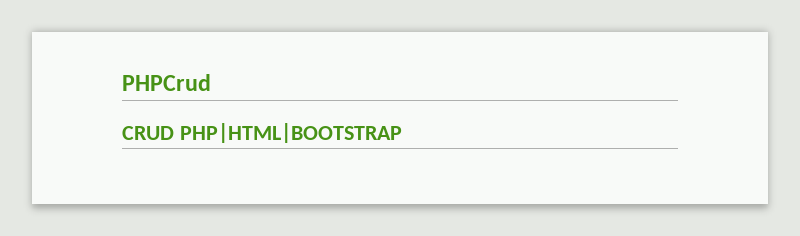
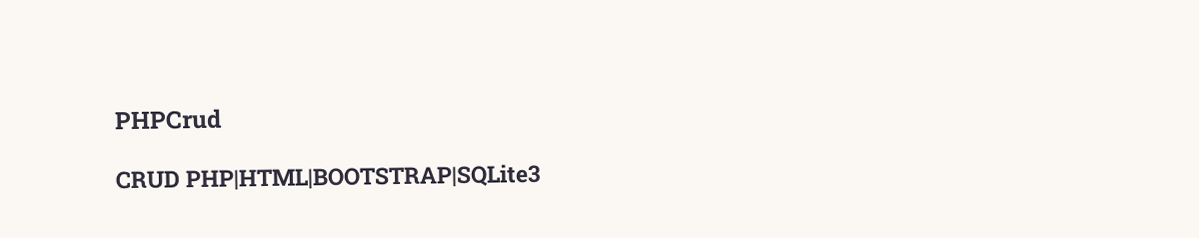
[179,123,402,143] PHP|HTML|BOOTSTRAP -> [185,163,541,192] PHP|HTML|BOOTSTRAP|SQLite3

